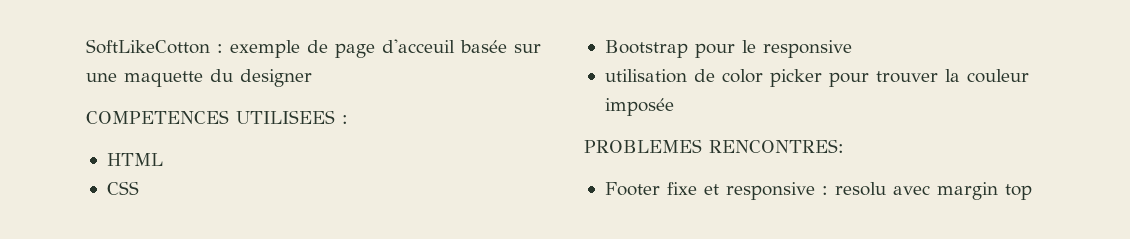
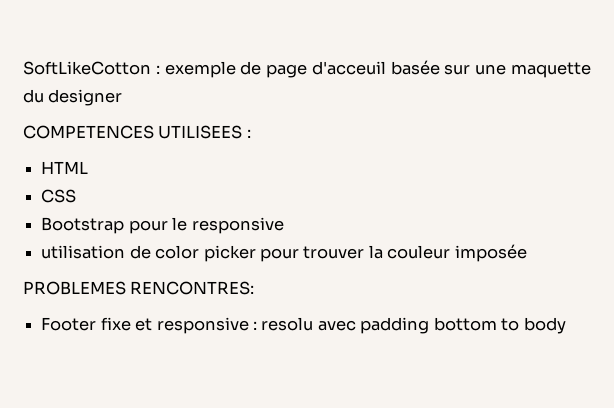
[936,182,1032,200] margin top -> [360,317,566,334] padding bottom to body

